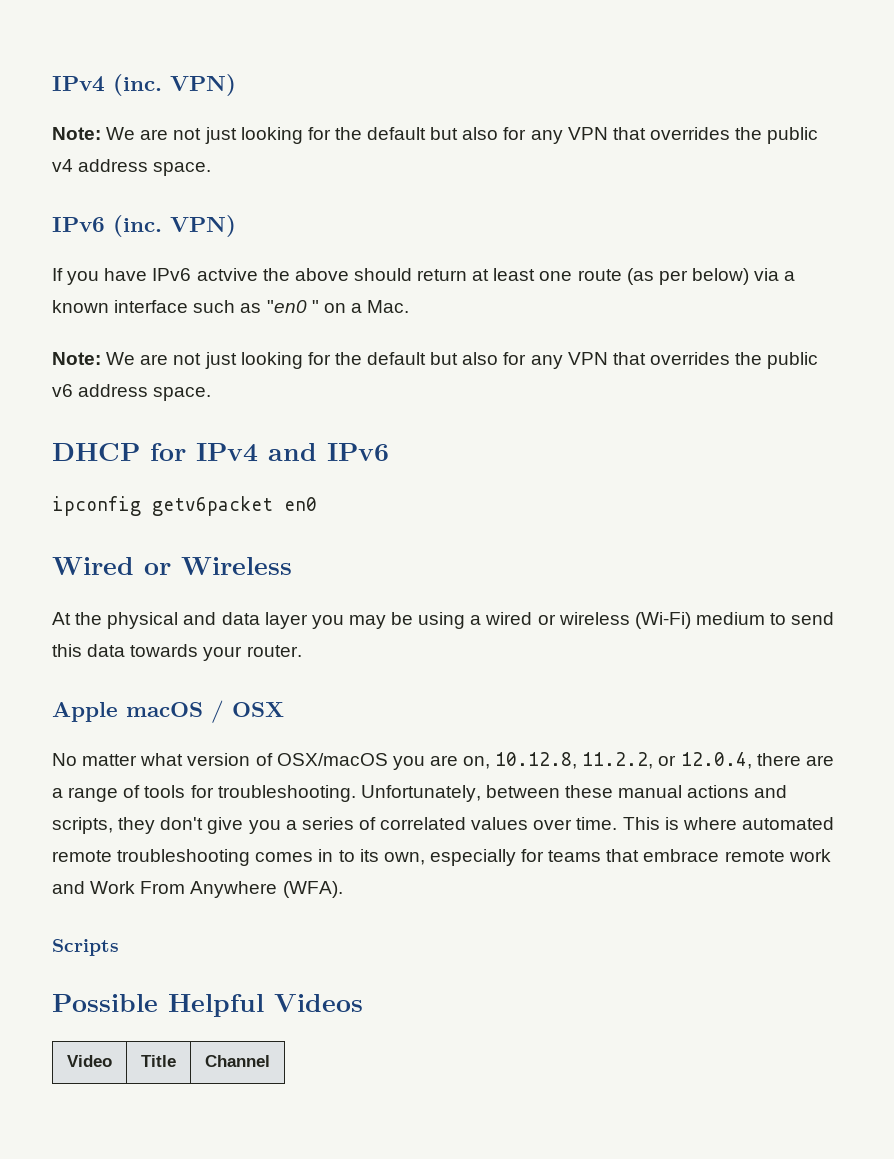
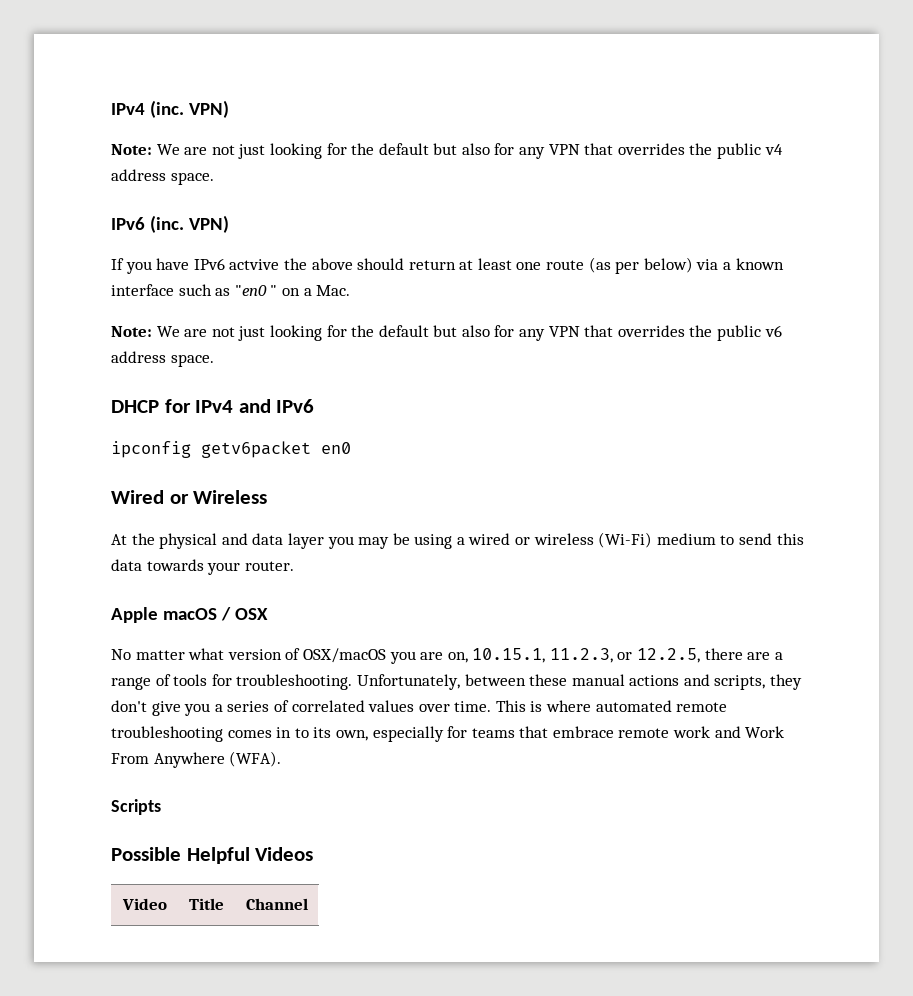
[495,752,752,769] 10.12.8, 11.2.2, or 12.0.4, -> [472,648,701,663] 10.15.1, 11.2.3, or 12.2.5,

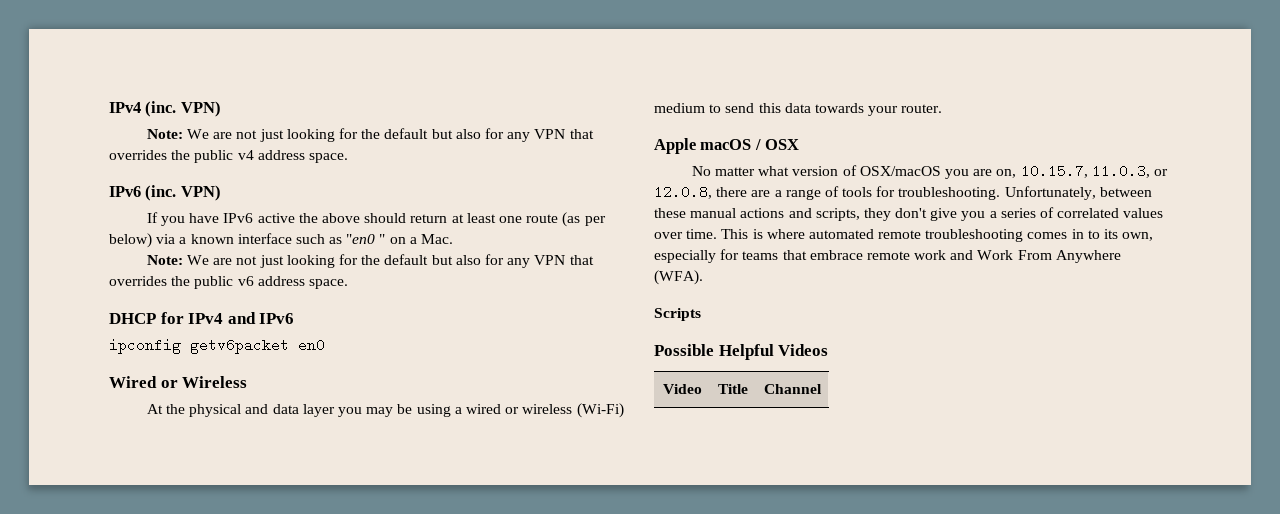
[229,259,280,270] actvive -> [257,213,295,223] active
[472,648,701,663] 10.15.1, 11.2.3, or 12.2.5, -> [1020,164,1168,178] [654,185,712,199] 10.15.7, 11.0.3, or 12.0.8,

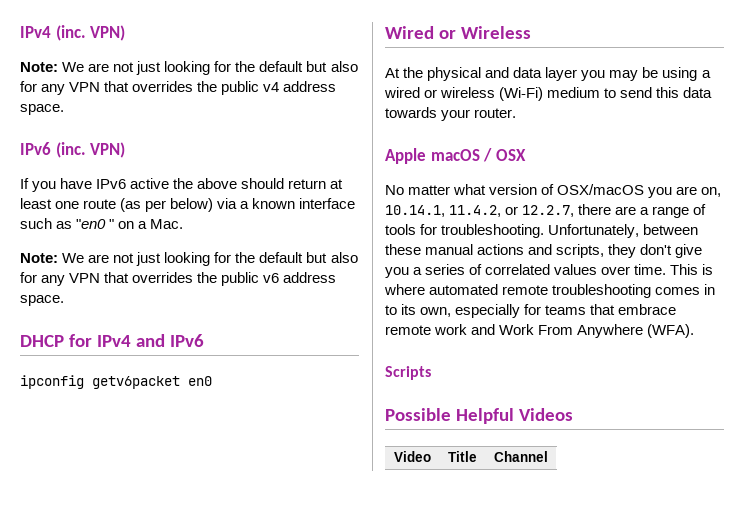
[1020,164,1168,178] [654,185,712,199] 10.15.7, 11.0.3, or 12.0.8, -> [385,205,575,217] 10.14.1, 11.4.2, or 12.2.7,

